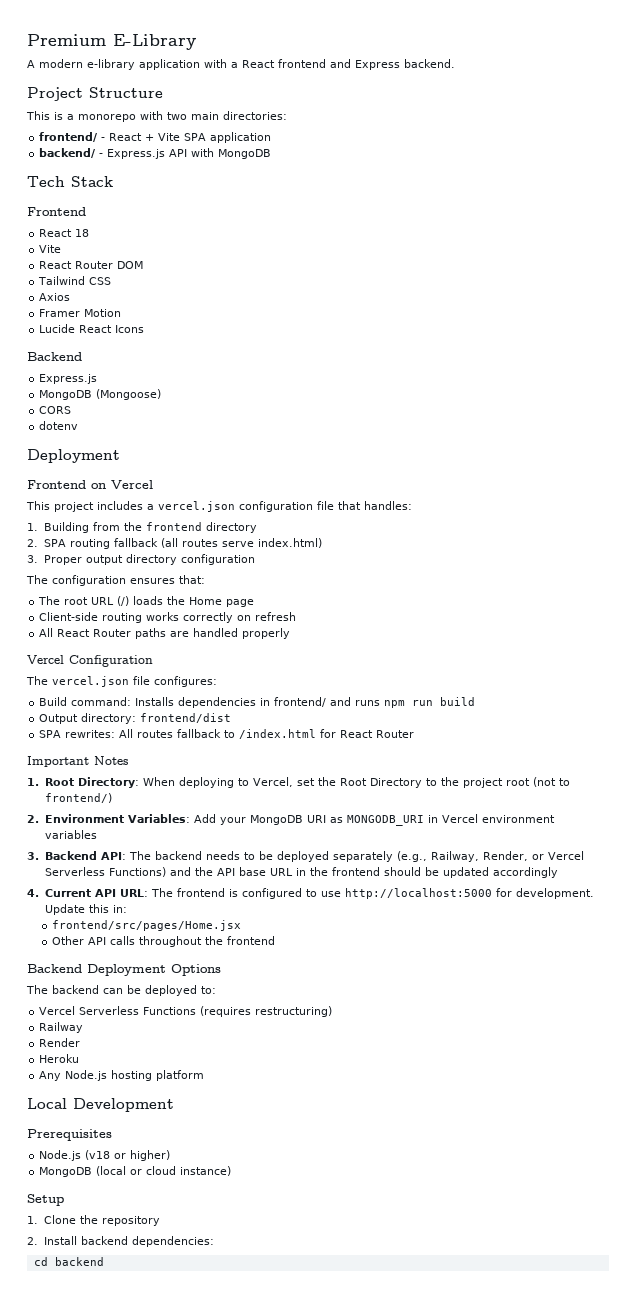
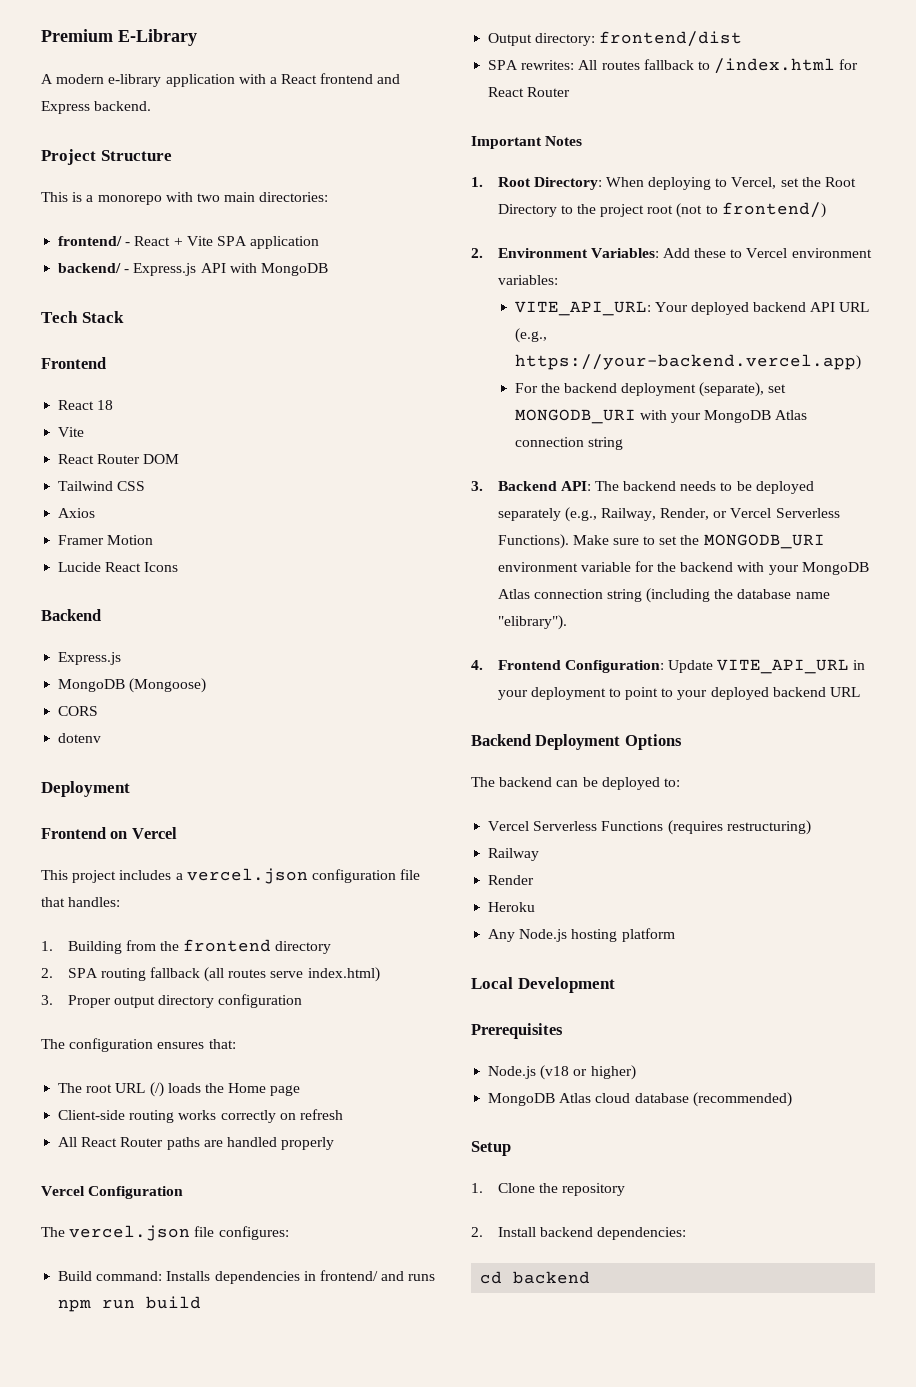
[219,814,555,826] [44,830,97,839] your MongoDB URI as MONGODB_URI in Vercel environment variables -> [694,248,872,258] [497,275,558,285] [514,301,870,316] [514,328,547,343] [514,354,861,370] [514,382,787,397] [514,409,808,424] [514,437,623,450] these to Vercel environment variables: // VITE_API_URL: Your deployed backend API URL (e.g., https://your-backend.vercel.app) // For the backend deployment (separate), set MONGODB_URI with your MongoDB Atlas connection string
[108,867,558,878] [27,888,594,899] [44,904,127,915] [51,920,241,931] [51,936,275,947] Functions) and the API base URL in the frontend should be updated accordingly // 4. Current API URL: The frontend is configured to use http://localhost:5000 for development. Update this in: // frontend/src/pages/Home.jsx // Other API calls throughout the frontend -> [497,534,825,549] [497,561,869,575] [497,588,830,603] [497,615,567,630] [471,659,866,674] [497,687,860,700] Functions). Make sure to set the MONGODB_URI environment variable for the backend with your MongoDB Atlas connection string (including the database name "elibrary"). // 4. Frontend Configuration: Update VITE_API_URL in your deployment to point to your deployed backend URL
[96,1166,232,1176] (local or cloud instance) -> [559,1092,792,1107] Atlas cloud database (recommended)

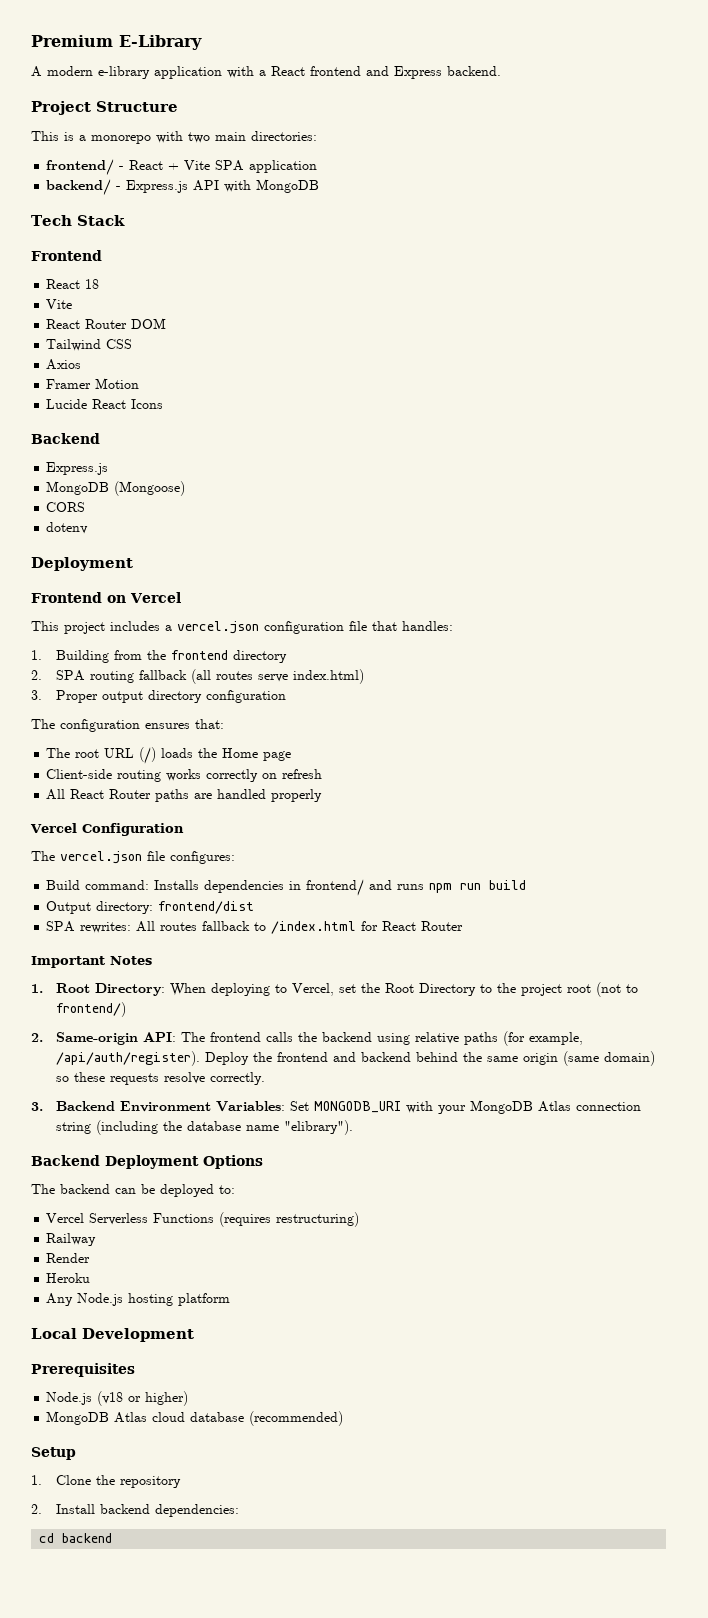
[497,248,872,258] [497,275,558,285] [514,301,870,316] [514,328,547,343] [514,354,861,370] [514,382,787,397] [514,409,808,424] [514,437,623,450] [471,481,814,494] [497,507,840,522] [497,534,825,549] [497,561,734,572] Environment Variables: Add these to Vercel environment variables: // VITE_API_URL: Your deployed backend API URL (e.g., https://your-backend.vercel.app) // For the backend deployment (separate), set MONGODB_URI with your MongoDB Atlas connection string // 3. Backend API: The backend needs to be deployed separately (e.g., Railway, Render, or Vercel Serverless Functions). Make sure to set the MONGODB_URI environment variable for the backend -> [55,1031,583,1046] [55,1051,655,1066] [55,1072,265,1085] [31,1101,401,1113] Same-origin API: The frontend calls the backend using relative paths (for example, /api/auth/register). Deploy the frontend and backend behind the same origin (same domain) so these requests resolve correctly. // 3. Backend Environment Variables: Set MONGODB_URI
[471,659,866,674] [497,687,860,700] // 4. Frontend Configuration: Update VITE_API_URL in your deployment to point to your deployed backend URL -> (353, 1127) none

